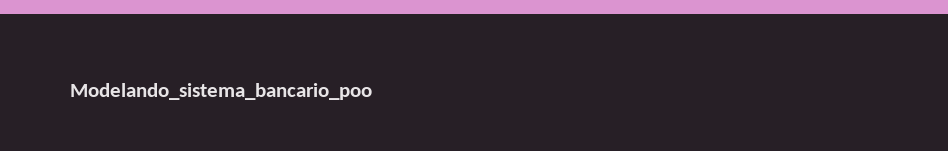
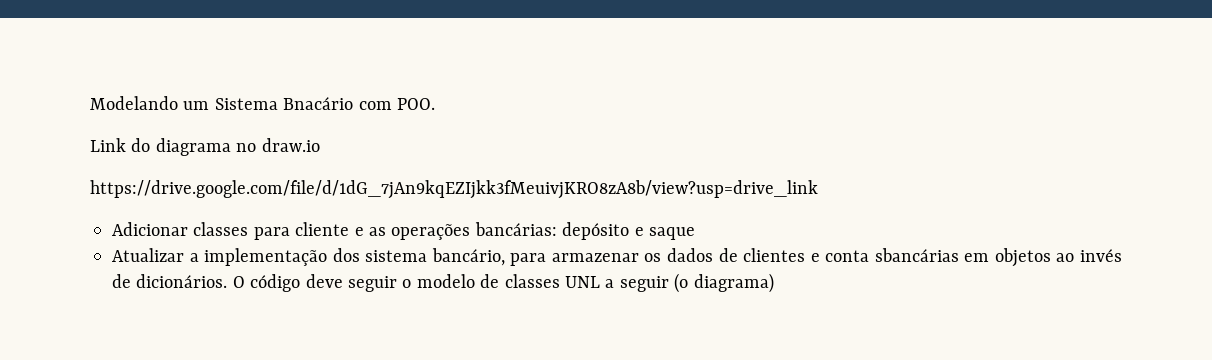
[70,83,372,100] Modelando_sistema_bancario_poo -> [90,96,435,110] [90,138,320,156] [90,180,818,199] [112,222,695,240] [112,248,1122,267] [112,273,774,293] Modelando um Sistema Bnacário com POO. // Link do diagrama no draw.io // https://drive.google.com/file/d/1dG_7jAn9kqEZIjkk3fMeuivjKRO8zA8b/view?usp=drive_link // Adicionar classes para cliente e as operações bancárias: depósito e saque // Atualizar a implementação dos sistema bancário, para armazenar os dados de clientes e conta sbancárias em objetos ao invés de dicionários. O código deve seguir o modelo de classes UNL a seguir (o diagrama)

